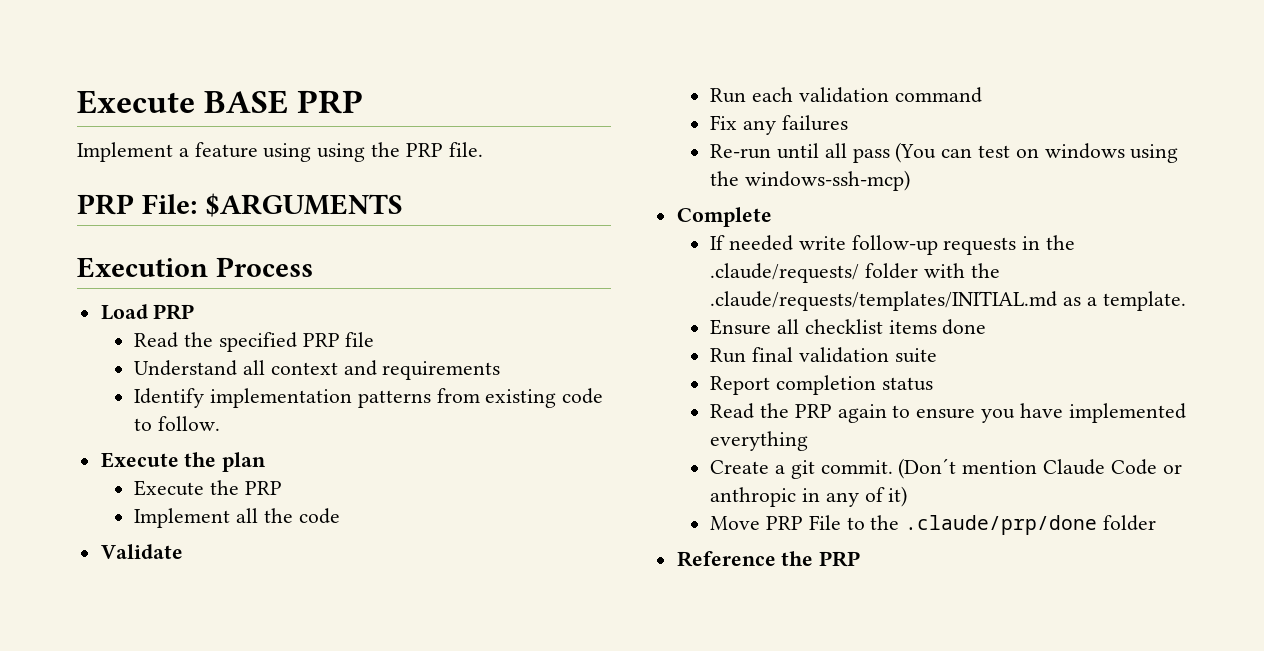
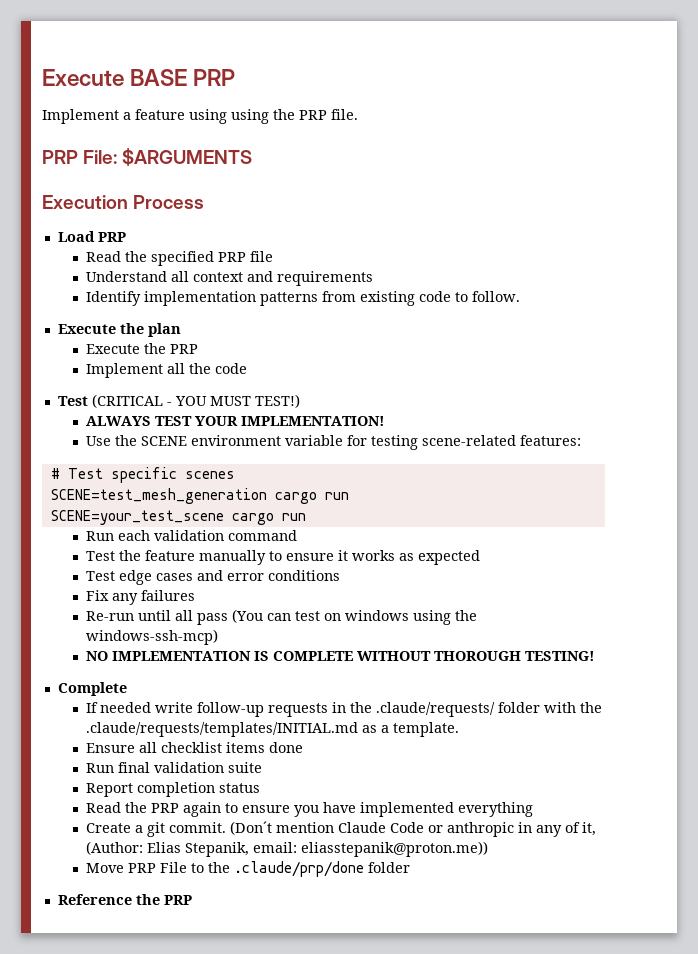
[100,544,183,559] [710,87,982,103] Validate // Run each validation command -> [57,394,300,408] [86,416,386,426] [86,435,582,450] [50,467,235,483] [50,488,349,504] [50,510,306,525] [86,530,298,541] [86,550,481,565] [86,570,341,585] Test (CRITICAL - YOU MUST TEST!) // ALWAYS TEST YOUR IMPLEMENTATION! // Use the SCENE environment variable for testing scene-related features: // # Test specific scenes // SCENE=test_mesh_generation cargo run // SCENE=your_test_scene cargo run // Run each validation command // Test the feature manually to ensure it works as expected // Test edge cases and error conditions
(911, 180) none -> [86,651,596,661] // NO IMPLEMENTATION IS COMPLETE WITHOUT THOROUGH TESTING!
[888,486,908,507] it) -> [582,822,597,836] [86,841,489,857] it, (Author: Elias Stepanik, email: eliasstepanik@proton.me))

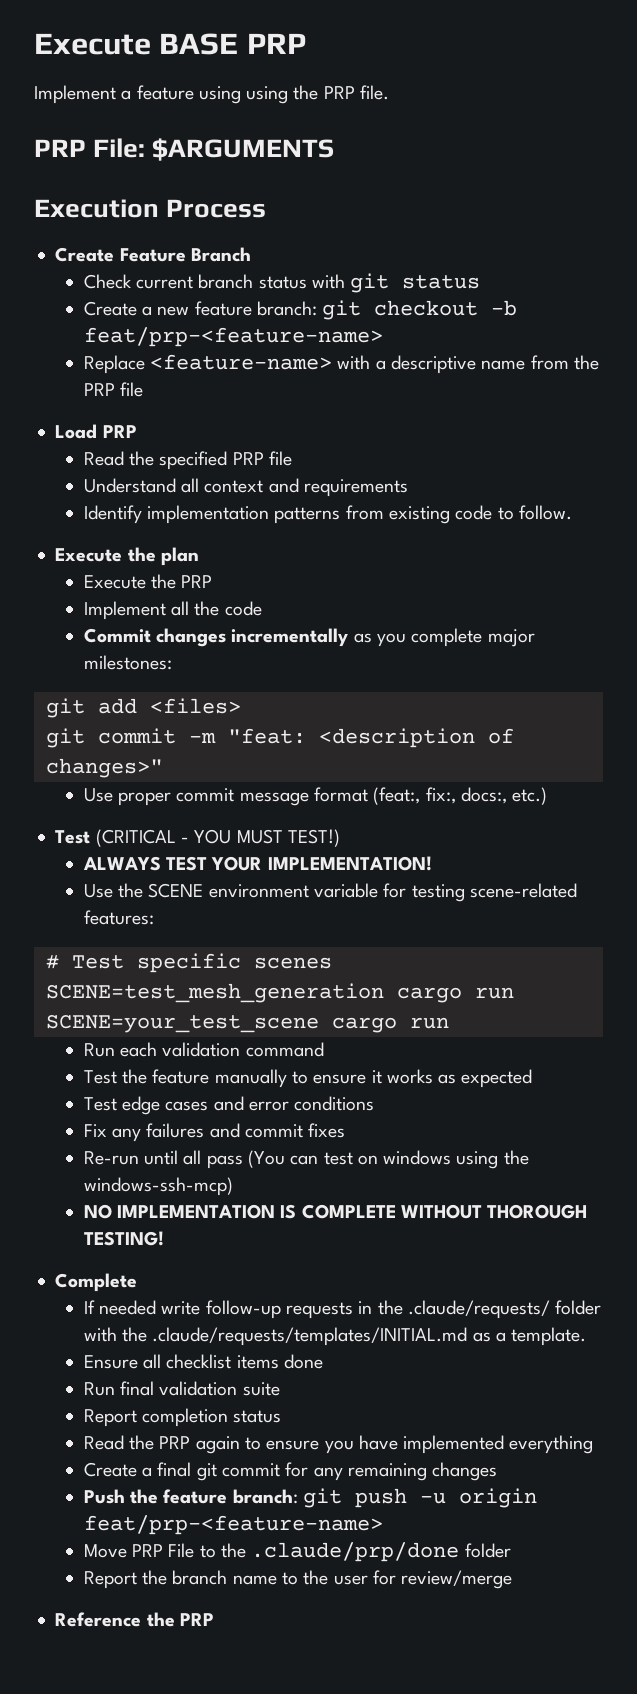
(205, 202) none -> [55,247,251,262] [83,273,481,293] [83,300,518,320] [83,327,383,347] [83,354,599,374] [83,382,144,397] // Create Feature Branch // Check current branch status with git status // Create a new feature branch: git checkout -b feat/prp-<feature-name> // Replace <feature-name> with a descriptive name from the PRP file
(248, 368) none -> [83,628,535,647] [83,655,172,670] [45,698,241,718] [45,728,514,748] [45,758,163,778] [83,787,548,806] // Commit changes incrementally as you complete major milestones: // git add <files> // git commit -m "feat: <description of changes>" // Use proper commit message format (feat:, fix:, docs:, etc.)
(196, 595) none -> [209,1123,346,1138] and commit fixes
[147,821,597,837] [86,841,489,857] git commit. (Don´t mention Claude Code or anthropic in any of it, (Author: Elias Stepanik, email: eliasstepanik@proton.me)) -> [157,1462,498,1481] [83,1488,538,1508] [83,1515,383,1535] final git commit for any remaining changes // Push the feature branch: git push -u origin feat/prp-<feature-name>
(411, 867) none -> [83,1570,513,1589] // Report the branch name to the user for review/merge

